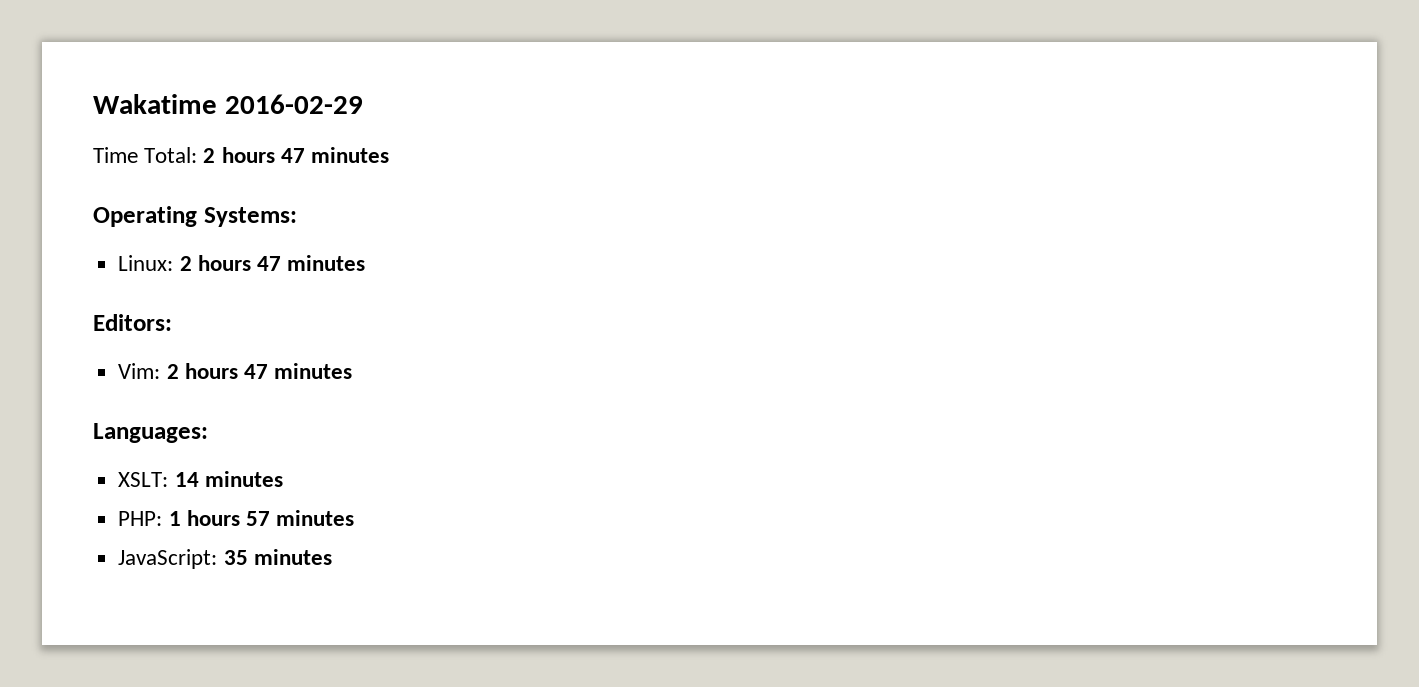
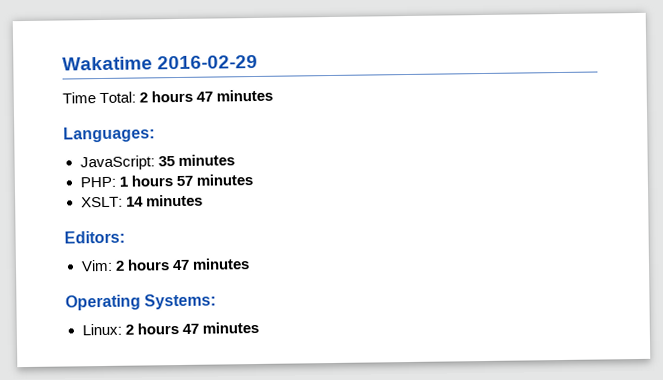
(390, 155) none -> [63,126,155,143] [79,154,235,171] [79,174,253,188] [80,194,203,208] [64,230,125,244] [80,258,250,272] // Languages: // JavaScript: 35 minutes // PHP: 1 hours 57 minutes // XSLT: 14 minutes // Editors: // Vim: 2 hours 47 minutes
[93,314,172,331] [118,363,353,379] [93,423,208,443] [118,471,283,487] [118,510,355,526] [118,549,332,569] // Editors: // Vim: 2 hours 47 minutes // Languages: // XSLT: 14 minutes // PHP: 1 hours 57 minutes // JavaScript: 35 minutes -> (259, 327) none

